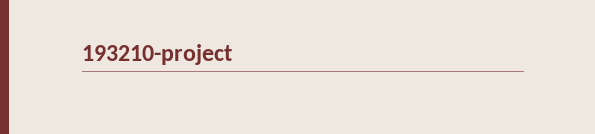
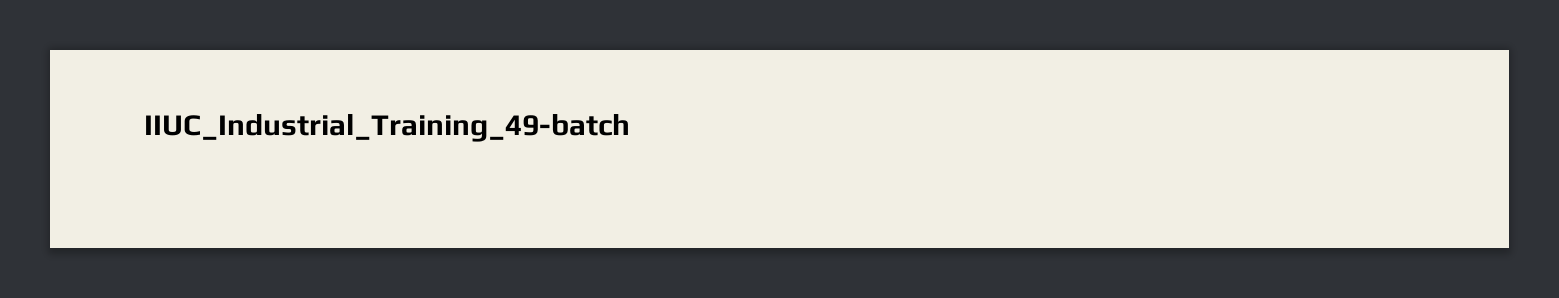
[82,44,232,65] 193210-project -> [144,114,630,142] IIUC_Industrial_Training_49-batch

